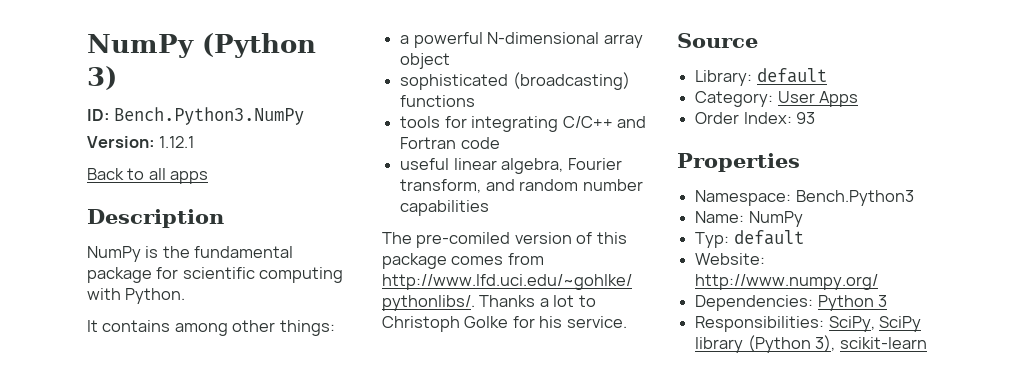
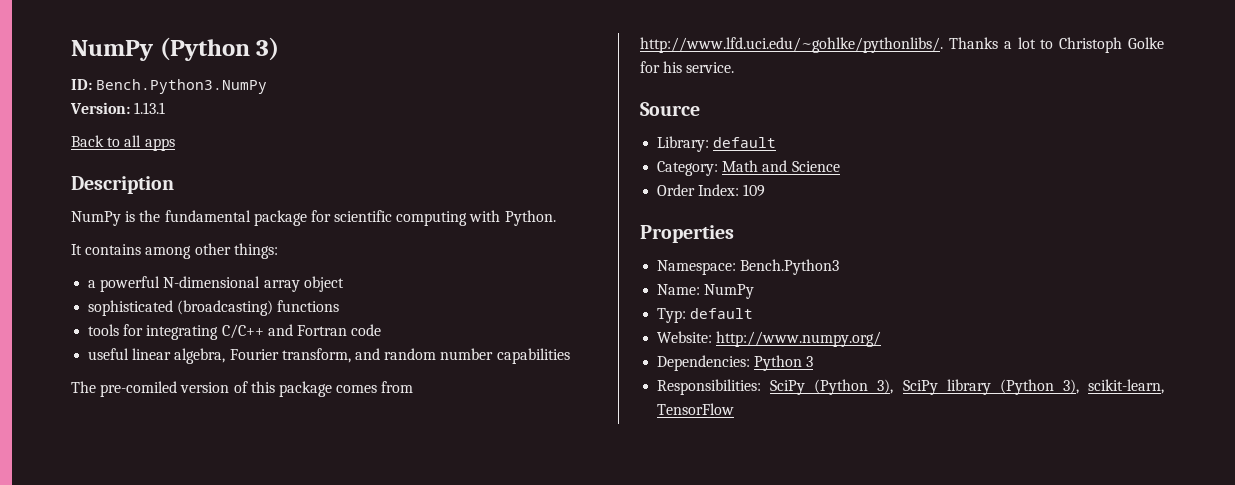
[159,136,195,148] 1.12.1 -> [134,102,166,114] 1.13.1
[777,91,859,107] User Apps -> [722,160,840,172] Math and Science
[796,112,816,124] 93 -> [743,184,766,197] 109
[828,316,875,332] SciPy, -> [770,379,894,395] SciPy (Python 3),
[839,337,927,349] scikit-learn -> [1088,379,1164,394] [657,403,735,415] scikit-learn, TensorFlow

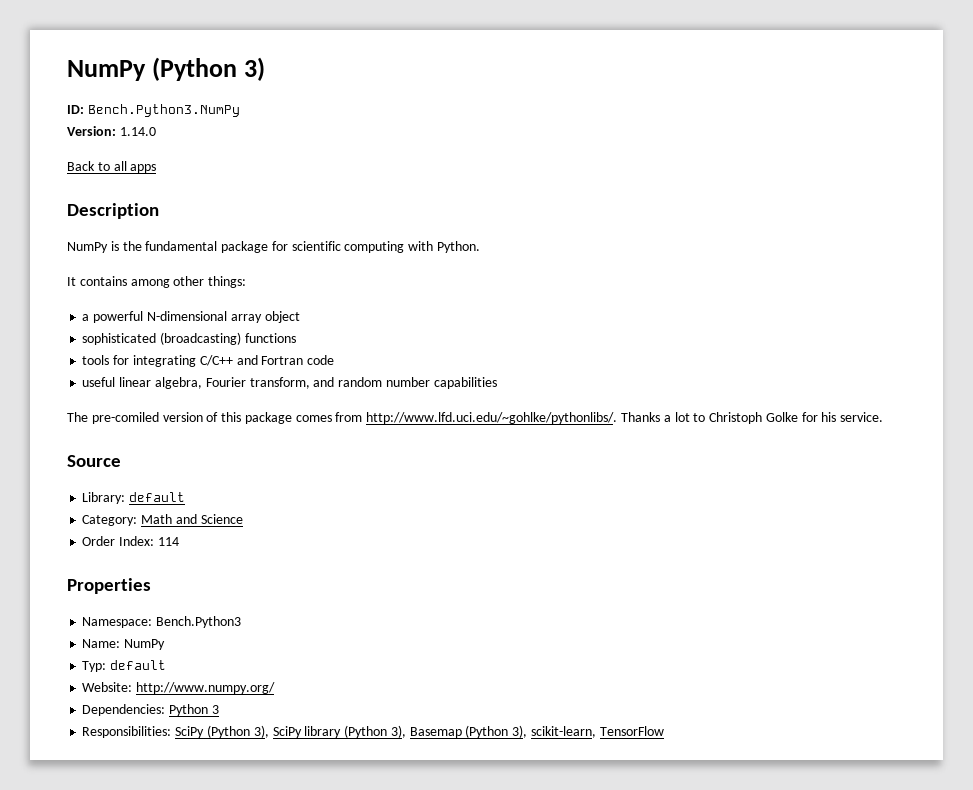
[134,102,166,114] 1.13.1 -> [119,127,156,136] 1.14.0
[743,184,766,197] 109 -> [157,537,179,546] 114
(1079, 386) none -> [409,725,528,738] Basemap (Python 3),

